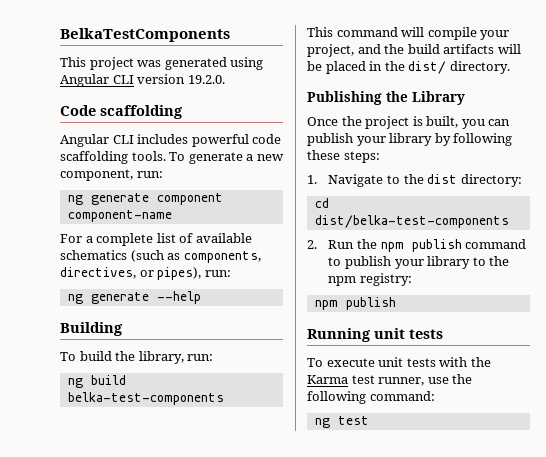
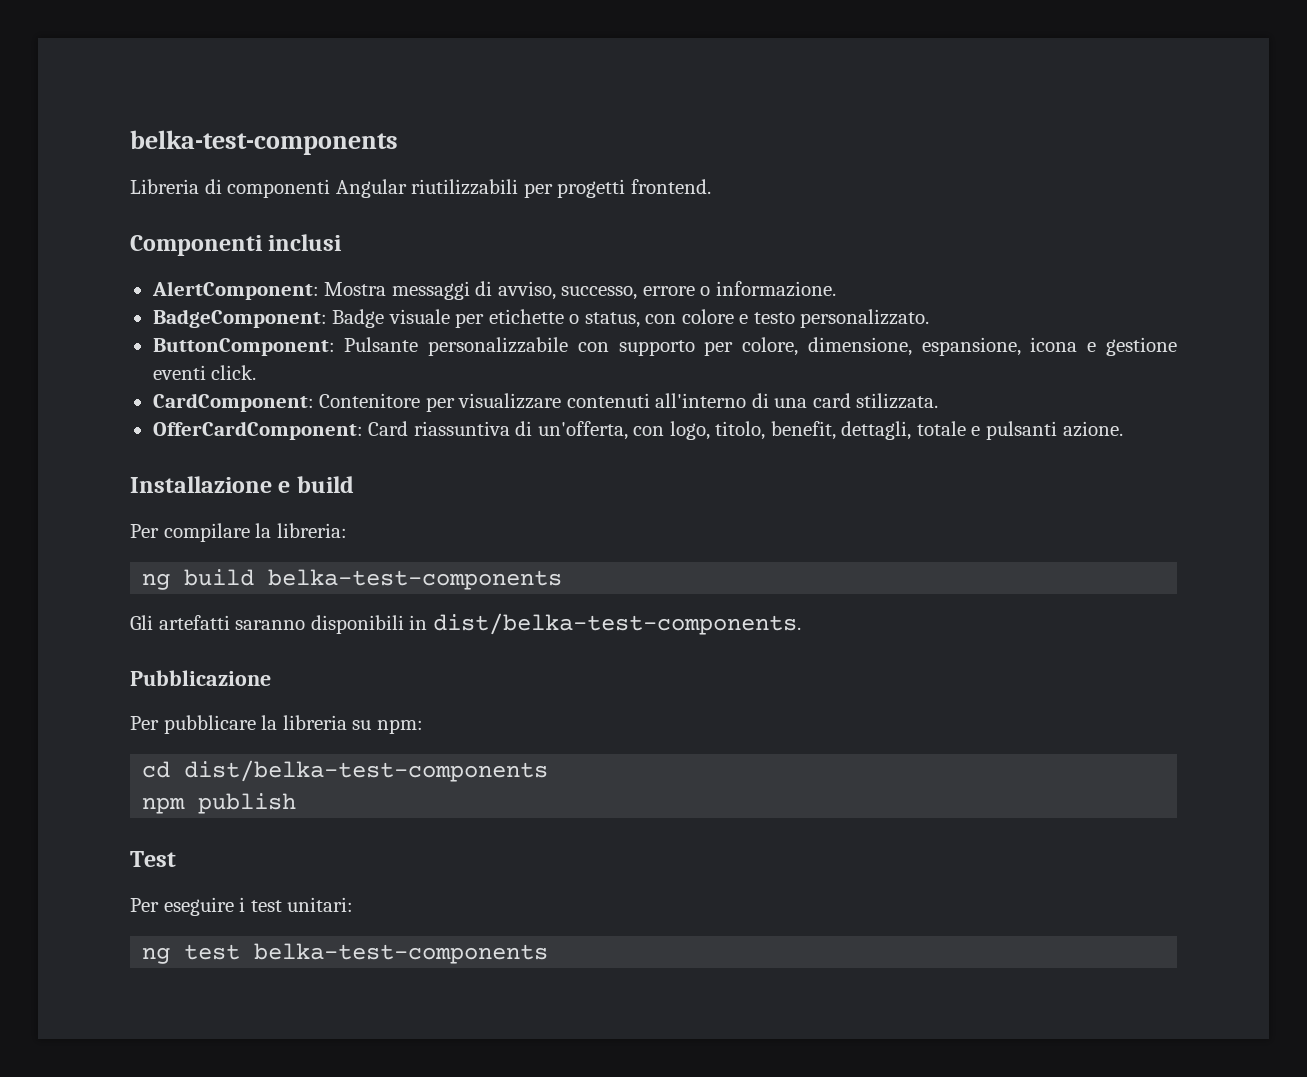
[60,28,230,42] [60,57,264,70] [60,74,225,87] [60,105,183,119] [60,134,282,147] [60,151,284,164] [60,169,163,181] [67,193,223,205] [67,210,172,222] [60,233,252,246] [60,250,261,263] [60,267,231,280] [67,291,201,304] [60,322,123,336] [60,351,214,364] [67,375,126,388] [67,392,224,405] [307,27,510,40] [307,44,521,57] [307,61,510,74] [307,91,465,105] [307,116,511,129] [307,133,513,146] [307,150,380,163] [307,174,522,187] [314,198,329,208] [314,215,509,228] [307,239,527,252] [328,256,510,269] [328,273,412,286] [314,297,396,310] [307,328,443,342] [307,357,491,367] [307,374,473,386] [307,391,435,404] BelkaTestComponents // This project was generated using Angular CLI version 19.2.0. // Code scaffolding // Angular CLI includes powerful code scaffolding tools. To generate a new component, run: // ng generate component component-name // For a complete list of available schematics (such as components, directives, or pipes), run: // ng generate --help // Building // To build the library, run: // ng build belka-test-components // This command will compile your project, and the build artifacts will be placed in the dist/ directory. // Publishing the Library // Once the project is built, you can publish your library by following these steps: // 1. Navigate to the dist directory: // cd dist/belka-test-components // 2. Run the npm publish command to publish your library to the npm registry: // npm publish // Running unit tests // To execute unit tests with the Karma test runner, use the following command: -> [130,130,398,155] [130,179,711,198] [130,234,343,256] [151,281,836,300] [152,309,930,328] [152,337,1177,356] [152,365,257,380] [152,393,939,412] [152,421,1123,440] [130,476,354,493] [130,523,347,542] [142,569,563,590] [130,613,801,635] [130,670,271,686] [130,715,423,734] [142,760,549,782] [142,793,297,814] [130,851,176,867] [130,897,354,916] belka-test-components // Libreria di componenti Angular riutilizzabili per progetti frontend. // Componenti inclusi // AlertComponent: Mostra messaggi di avviso, successo, errore o informazione. // BadgeComponent: Badge visuale per etichette o status, con colore e testo personalizzato. // ButtonComponent: Pulsante personalizzabile con supporto per colore, dimensione, espansione, icona e gestione eventi click. // CardComponent: Contenitore per visualizzare contenuti all'interno di una card stilizzata. // OfferCardComponent: Card riassuntiva di un'offerta, con logo, titolo, benefit, dettagli, totale e pulsanti azione. // Installazione e build // Per compilare la libreria: // ng build belka-test-components // Gli artefatti saranno disponibili in dist/belka-test-components. // Pubblicazione // Per pubblicare la libreria su npm: // cd dist/belka-test-components // npm publish // Test // Per eseguire i test unitari:
(369, 420) none -> [254,943,549,964] belka-test-components

